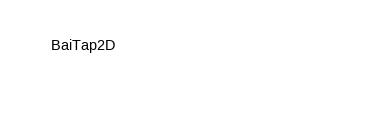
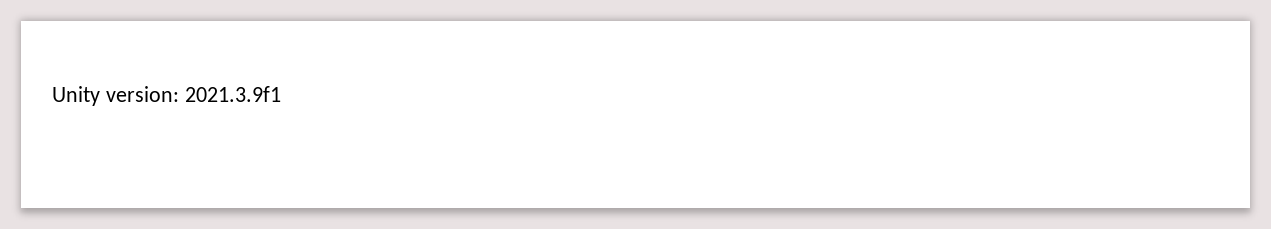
[51,39,115,53] BaiTap2D -> [52,86,281,106] Unity version: 2021.3.9f1

